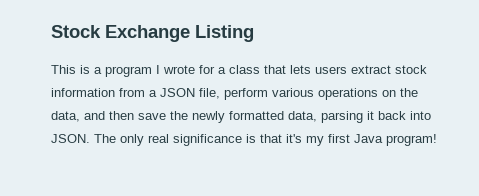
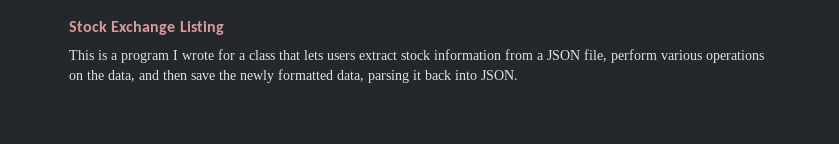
[94,134,437,146] The only real significance is that it's my first Java program! -> (518, 75) none

